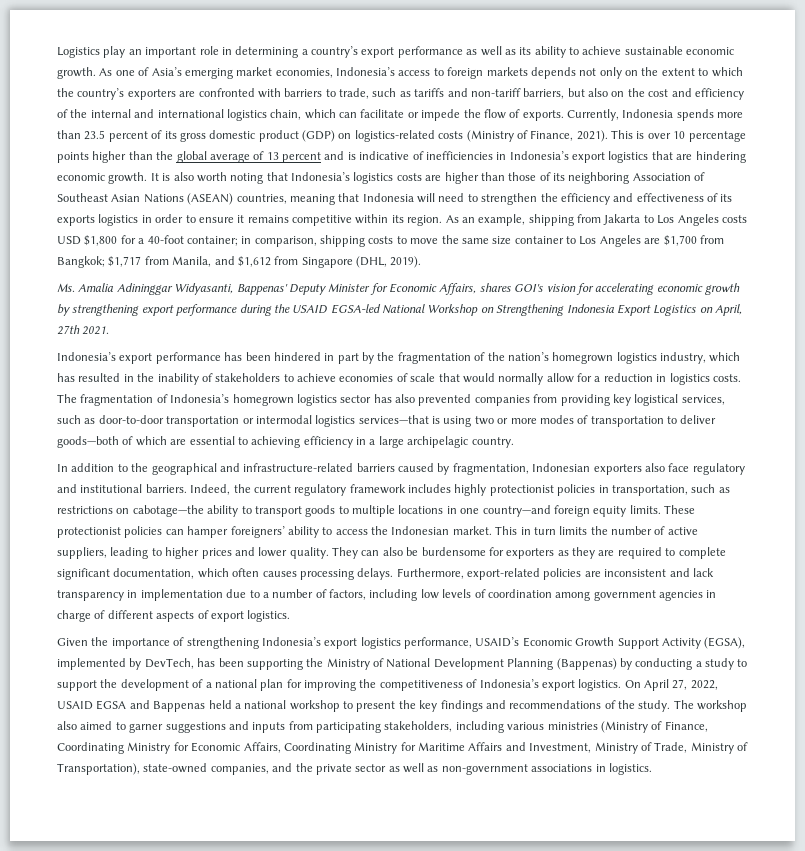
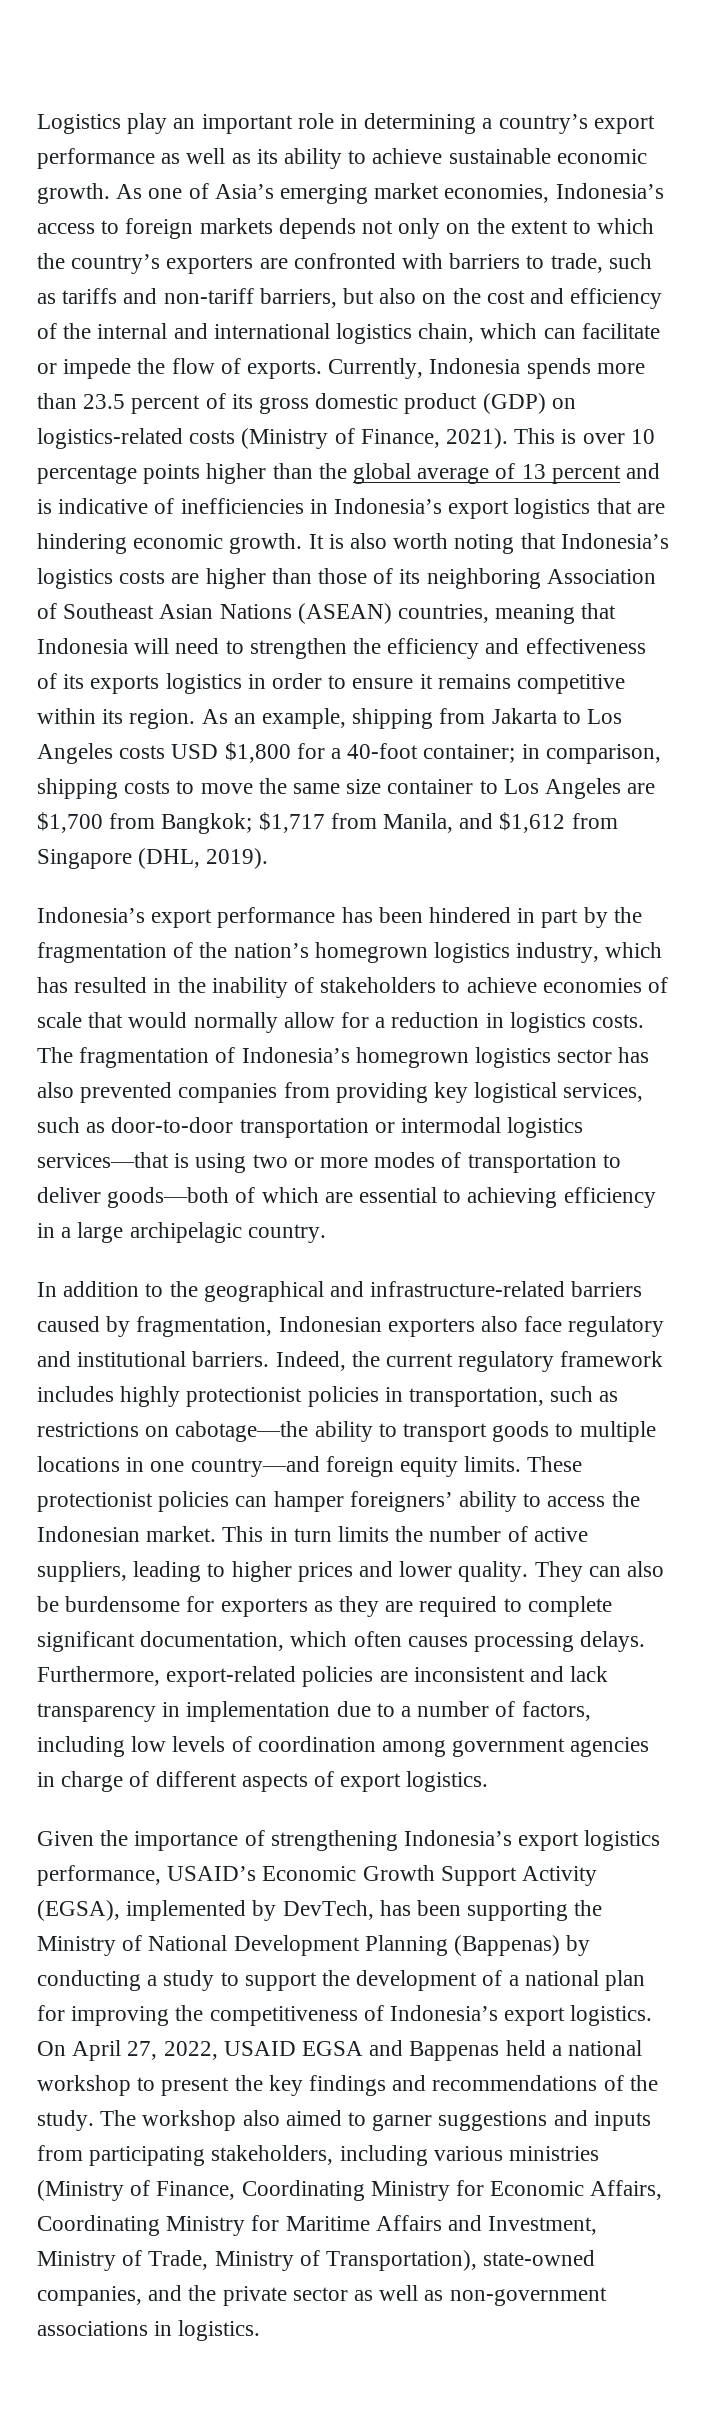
[57,283,740,295] [57,304,742,316] [57,325,110,335] // Ms. Amalia Adininggar Widyasanti, Bappenas' Deputy Minister for Economic Affairs, shares GOI's vision for accelerating economic growth by strengthening export performance during the USAID EGSA-led National Workshop on Strengthening Indonesia Export Logistics on April, 27th 2021. -> (269, 858) none

